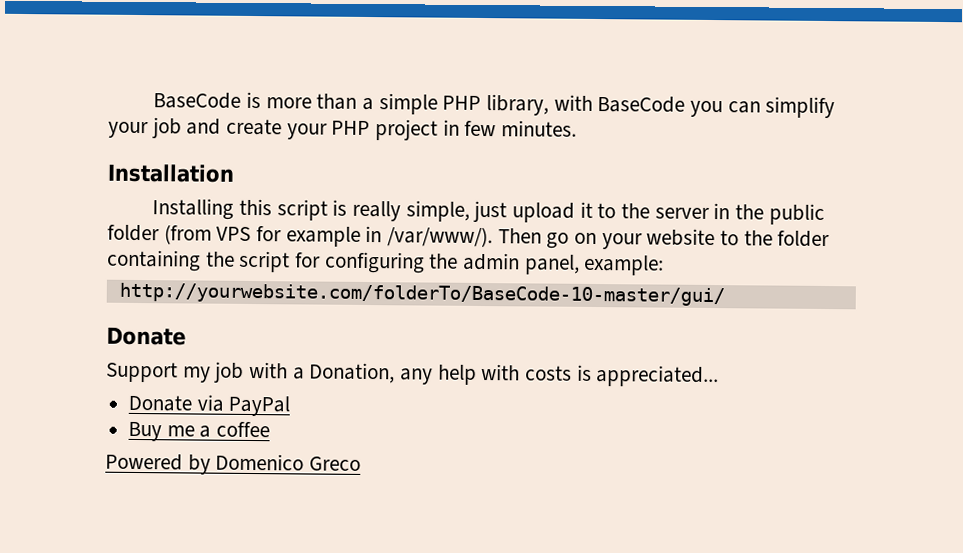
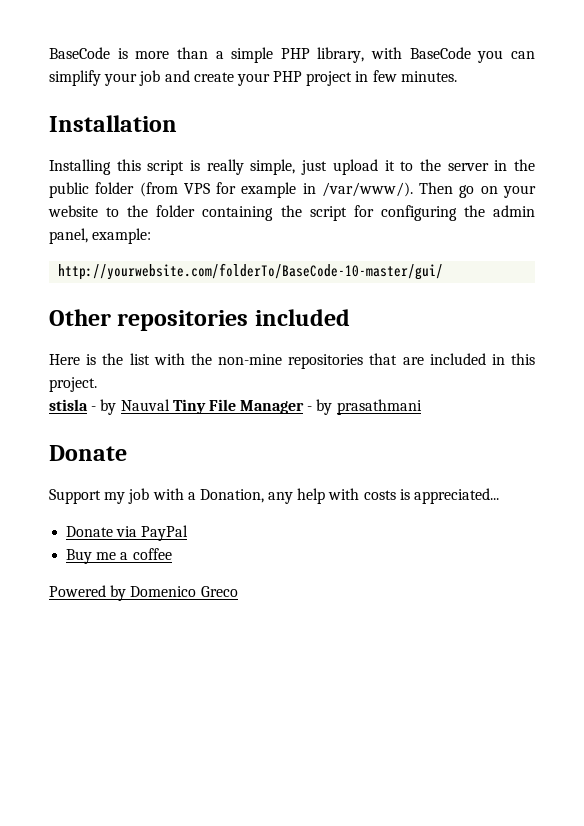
(725, 294) none -> [49,309,350,331] [49,353,535,369] [49,377,97,392] [49,399,422,415] // Other repositories included // Here is the list with the non-mine repositories that are included in this project. // stisla - by Nauval Tiny File Manager - by prasathmani

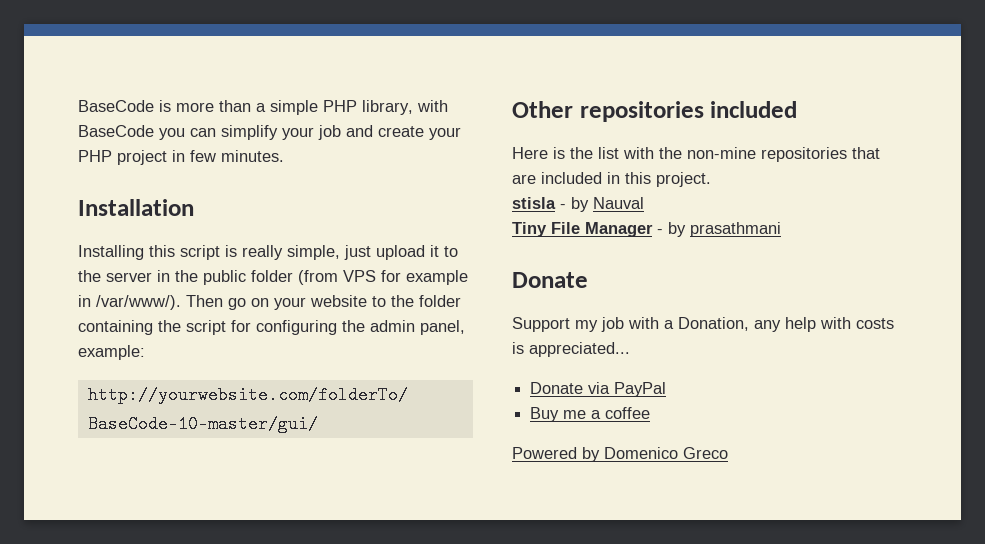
(170, 405) none -> (644, 203) //

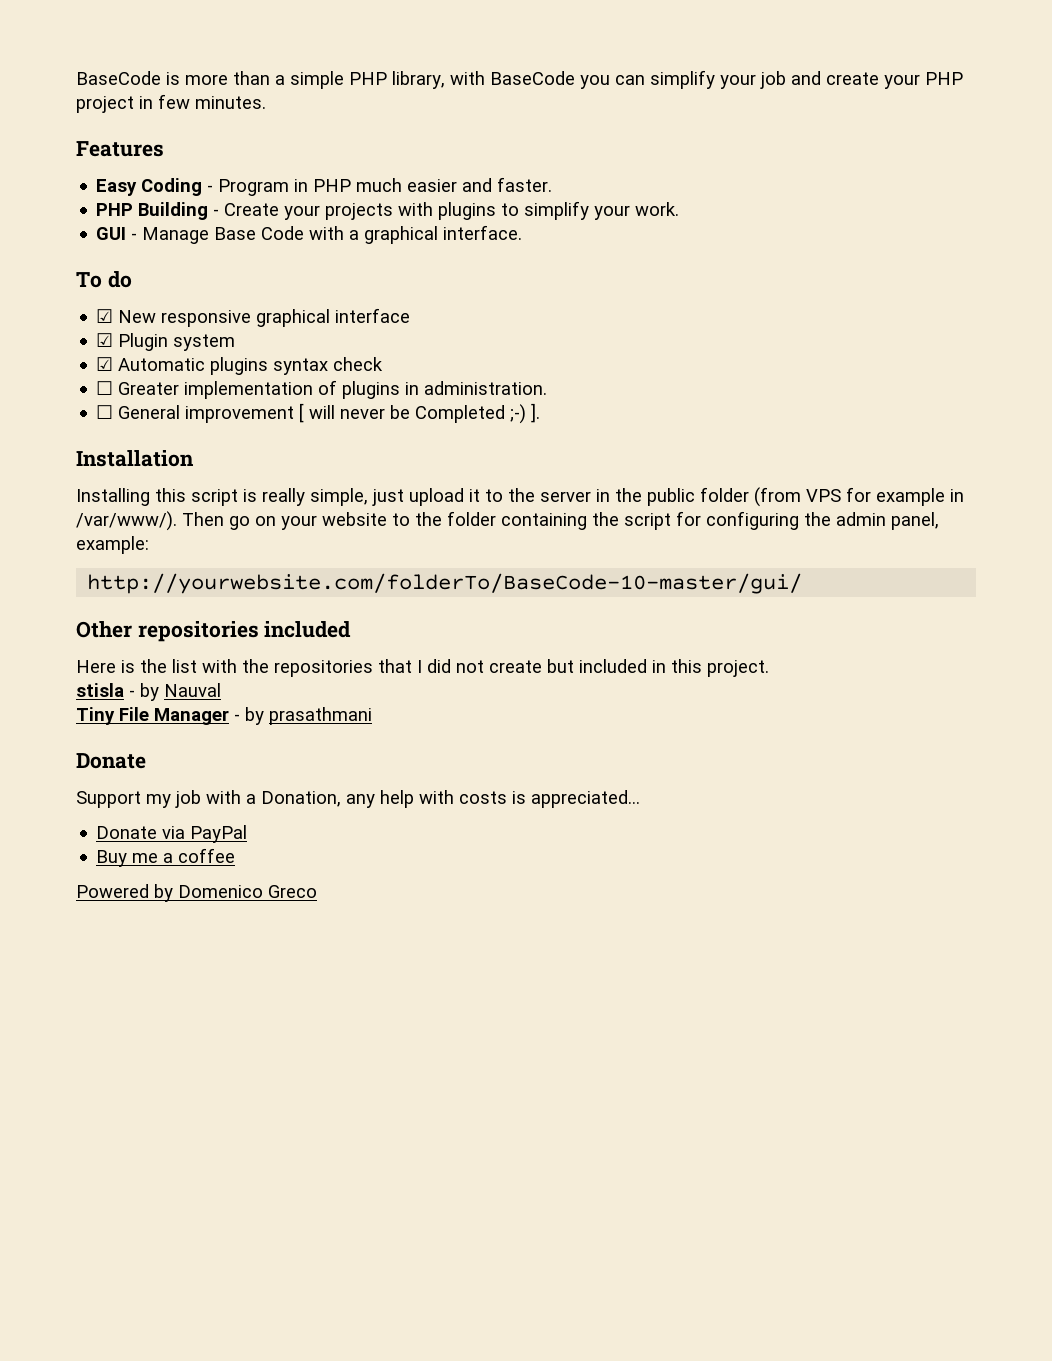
(284, 156) none -> [76,141,164,157] [96,177,553,196] [96,201,680,220] [96,225,523,244] [76,271,132,288] [96,308,411,327] [96,333,236,351] [96,357,384,375] [96,380,548,399] [96,403,541,424] // Features // Easy Coding - Program in PHP much easier and faster. // PHP Building - Create your projects with plugins to simplify your work. // GUI - Manage Base Code with a graphical interface. // To do // ☑ New responsive graphical interface // ☑ Plugin system // ☑ Automatic plugins syntax check // ☐ Greater implementation of plugins in administration. // ☐ General improvement [ will never be Completed ;-) ].
[687,147,756,159] non-mine -> (269, 666) none
[512,174,536,184] are -> [417,659,574,673] I did not create but

